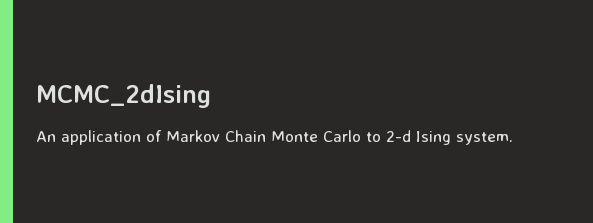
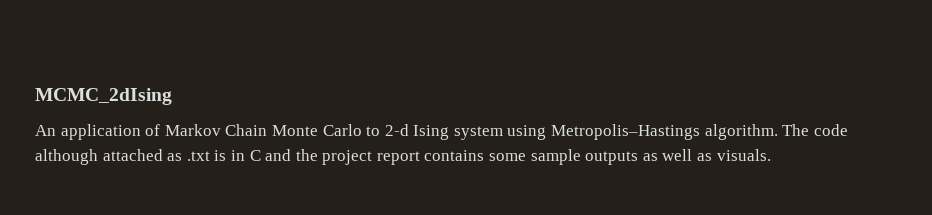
[456,132,513,145] system. -> [453,124,848,140] [35,149,771,165] system using Metropolis–Hastings algorithm. The code although attached as .txt is in C and the project report contains some sample outputs as well as visuals.

